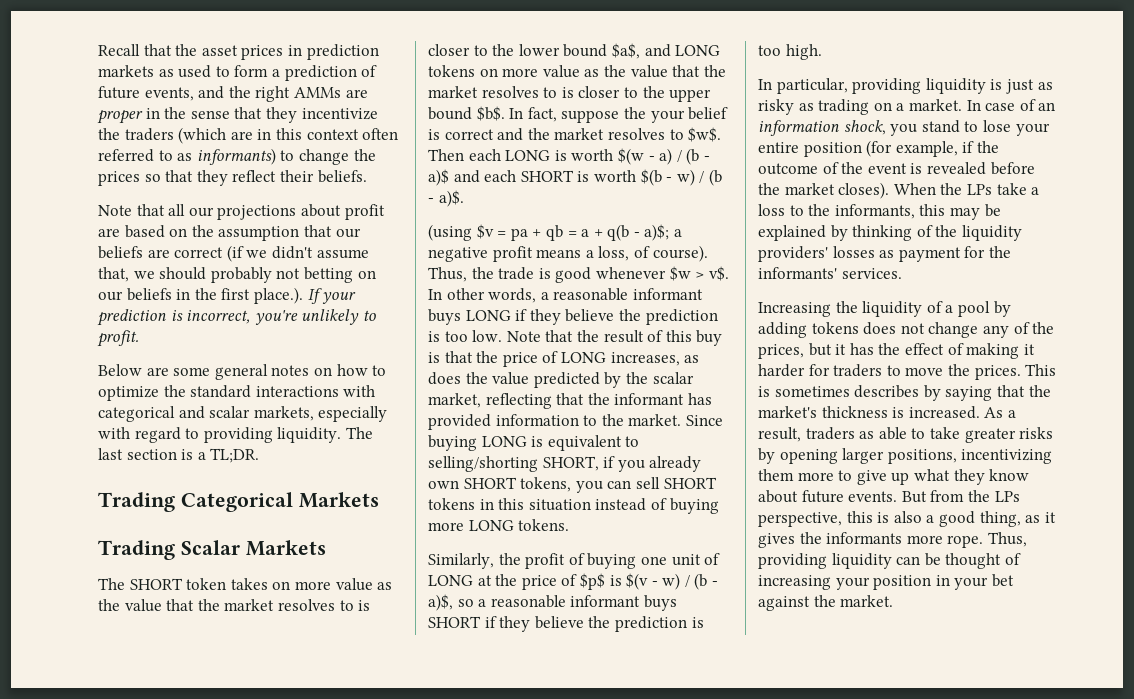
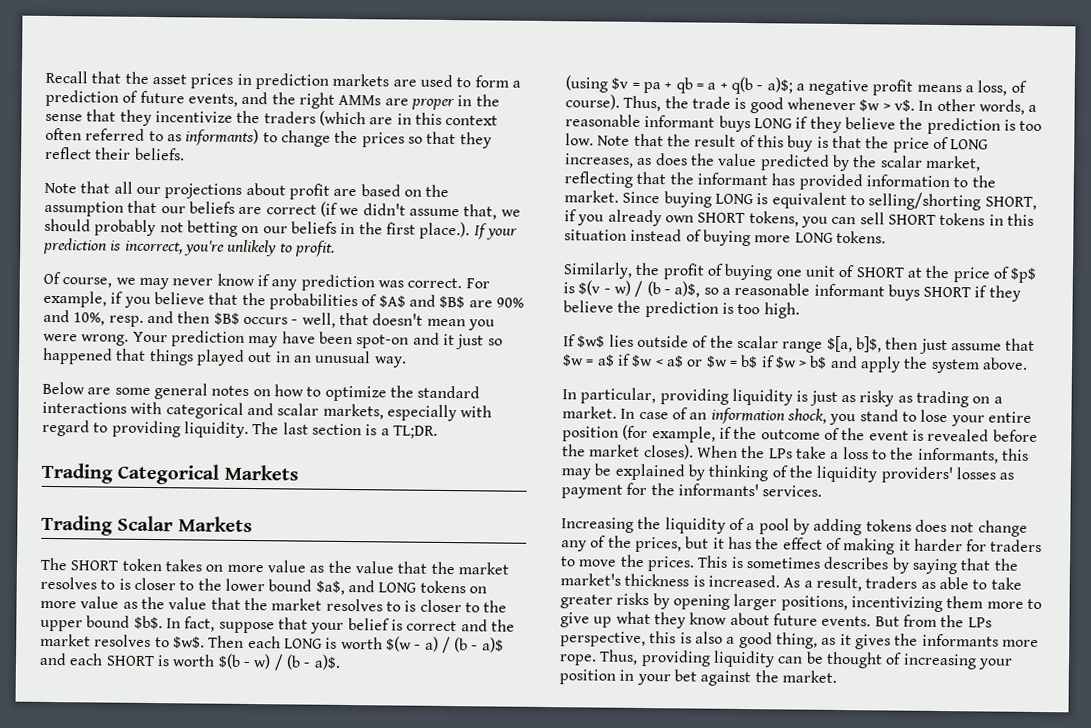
[158,69,174,77] as -> [392,79,417,87] are
(139, 338) none -> [43,271,490,292] [43,290,524,311] [43,309,495,331] [43,330,503,350] [42,347,407,368] // Of course, we may never know if any prediction was correct. For example, if you believe that the probabilities of $A$ and $B$ are 90% and 10%, resp. and then $B$ occurs - well, that doesn't mean you were wrong. Your prediction may have been spot-on and it just so happened that things played out in an unusual way.
[623,107,646,119] the -> [277,617,308,630] that
[428,575,473,586] LONG -> [855,267,904,278] SHORT
(822, 52) none -> [563,334,1036,355] [562,353,1029,374] // If $w$ lies outside of the scalar range $[a, b]$, then just assume that $w = a$ if $w < a$ or $w = b$ if $w > b$ and apply the system above.

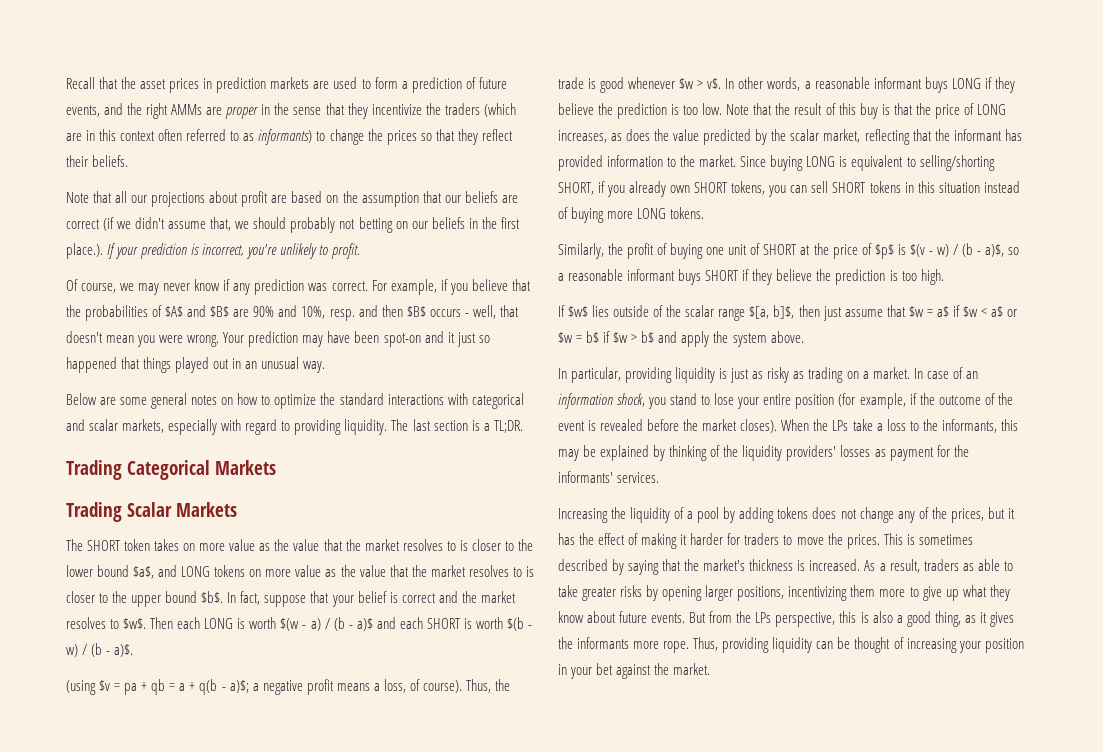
[823,556,890,570] describes -> [558,559,608,571] described

